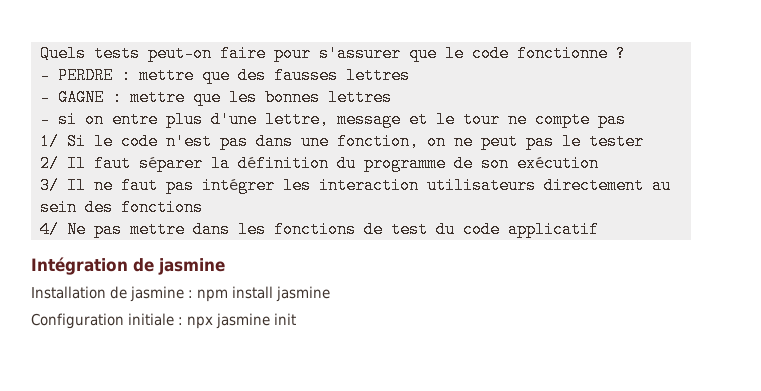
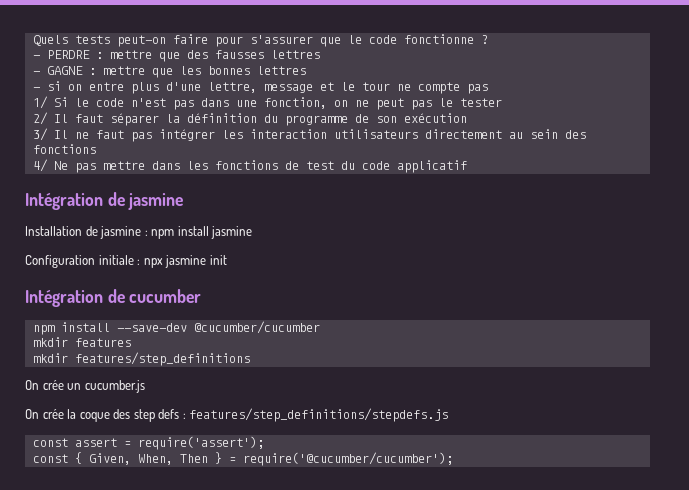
(296, 319) none -> [25,289,202,307] [32,321,320,335] [32,337,131,347] [32,352,250,366] [25,380,145,393] [25,408,449,422] [32,436,264,450] [32,452,453,466] // Intégration de cucumber // npm install --save-dev @cucumber/cucumber // mkdir features // mkdir features/step_definitions // On crée un cucumber.js // On crée la coque des step defs : features/step_definitions/stepdefs.js // const assert = require('assert'); // const { Given, When, Then } = require('@cucumber/cucumber');

